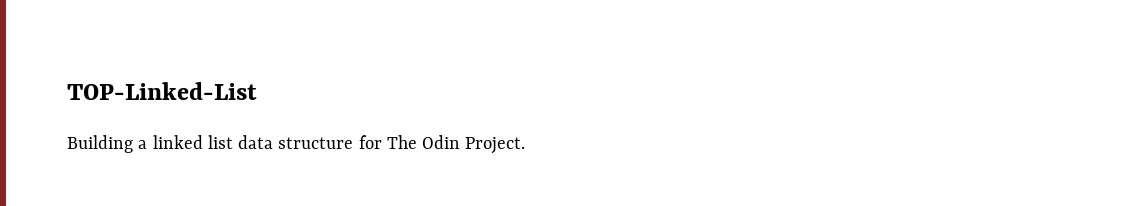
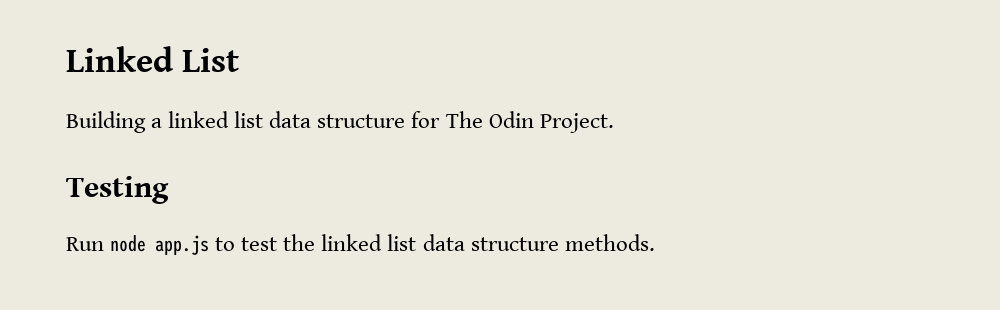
[67,82,257,100] TOP-Linked-List -> [66,46,240,72] Linked List
(526, 145) none -> [66,176,169,204] [66,234,655,255] // Testing // Run node app.js to test the linked list data structure methods.

